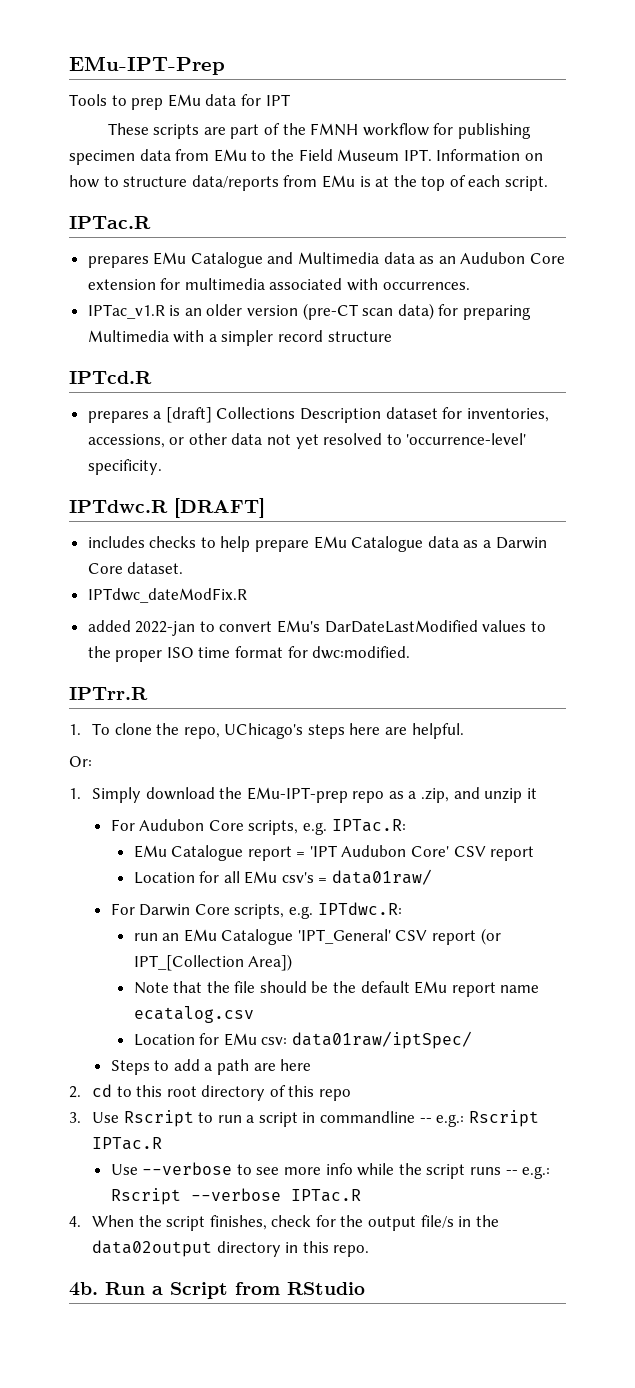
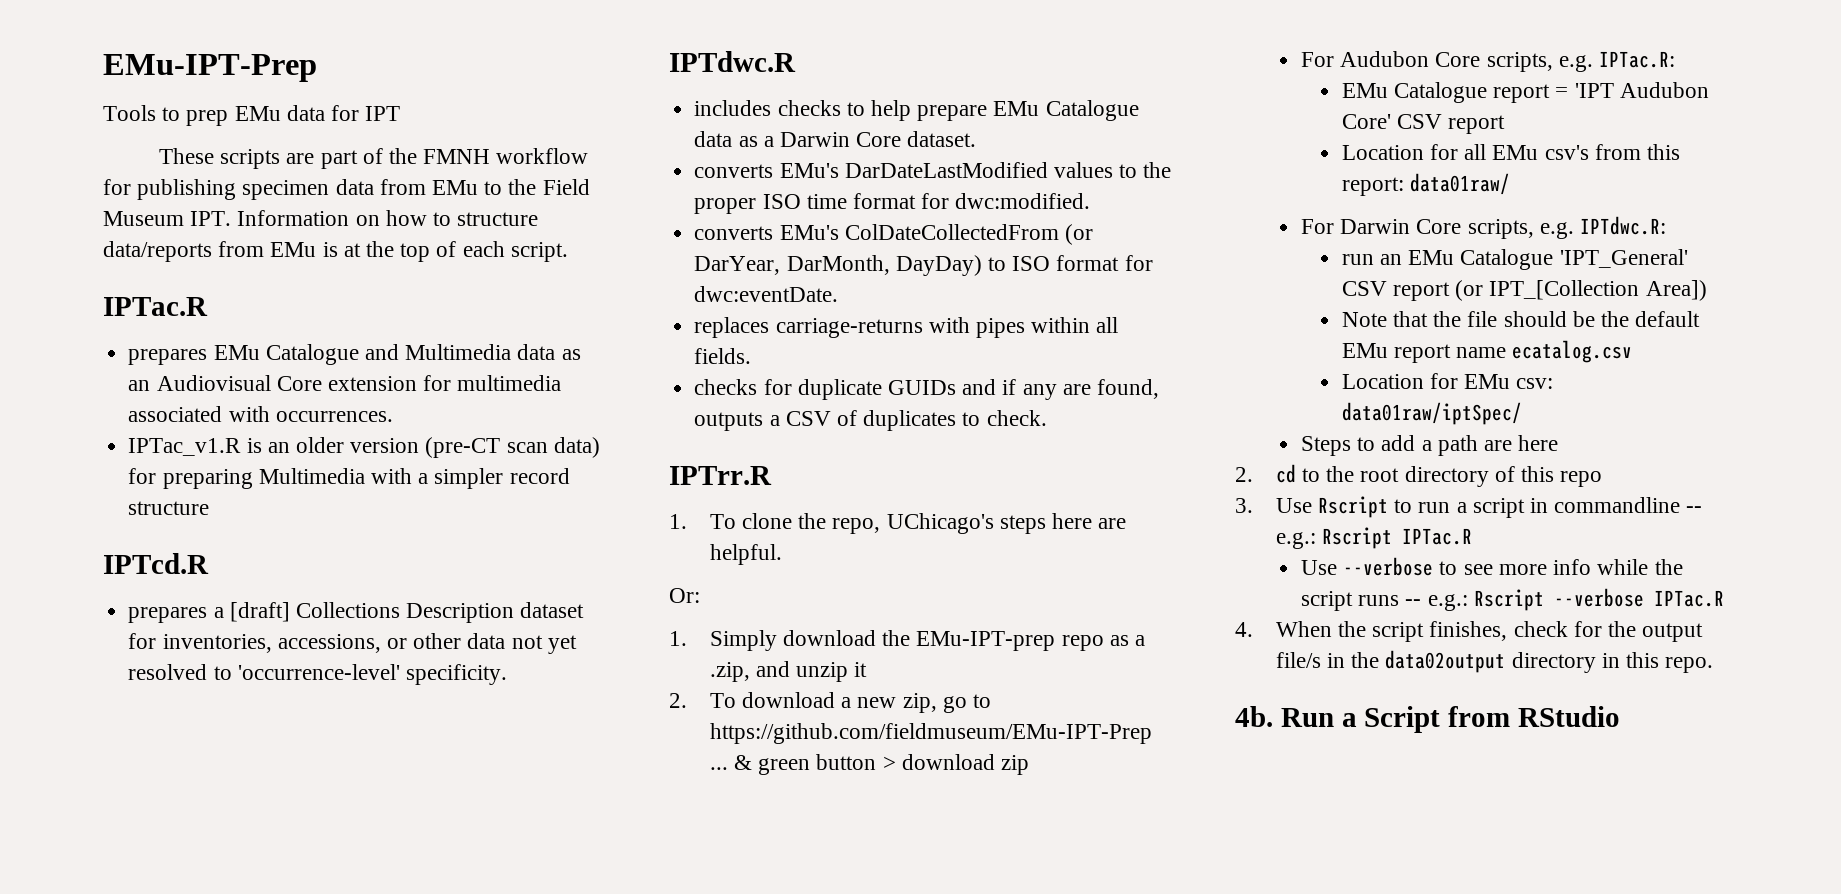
[460,252,526,264] Audubon -> [156,375,271,391] Audiovisual
[174,498,265,518] [DRAFT] -> (796, 61) none
[87,588,247,603] [87,620,273,636] IPTdwc_dateModFix.R // added 2022-jan to convert -> [694,164,774,178] converts
(411, 652) none -> [694,224,1093,245] [694,255,1153,276] [694,286,839,302] [694,317,1119,338] [694,348,752,364] [694,379,1159,400] [694,410,1047,431] // converts EMu's ColDateCollectedFrom (or DarYear, DarMonth, DayDay) to ISO format for dwc:eventDate. // replaces carriage-returns with pipes within all fields. // checks for duplicate GUIDs and if any are found, outputs a CSV of duplicates to check.
(537, 793) none -> [669,692,992,713] [709,723,1152,744] [709,754,1030,775] // 2. To download a new zip, go to https://github.com/fieldmuseum/EMu-IPT-Prep ... & green button > download zip
[318,878,328,883] = -> [1594,144,1681,160] [1341,177,1404,196] from this report:
[136,1085,163,1097] this -> [1326,466,1355,482] the

